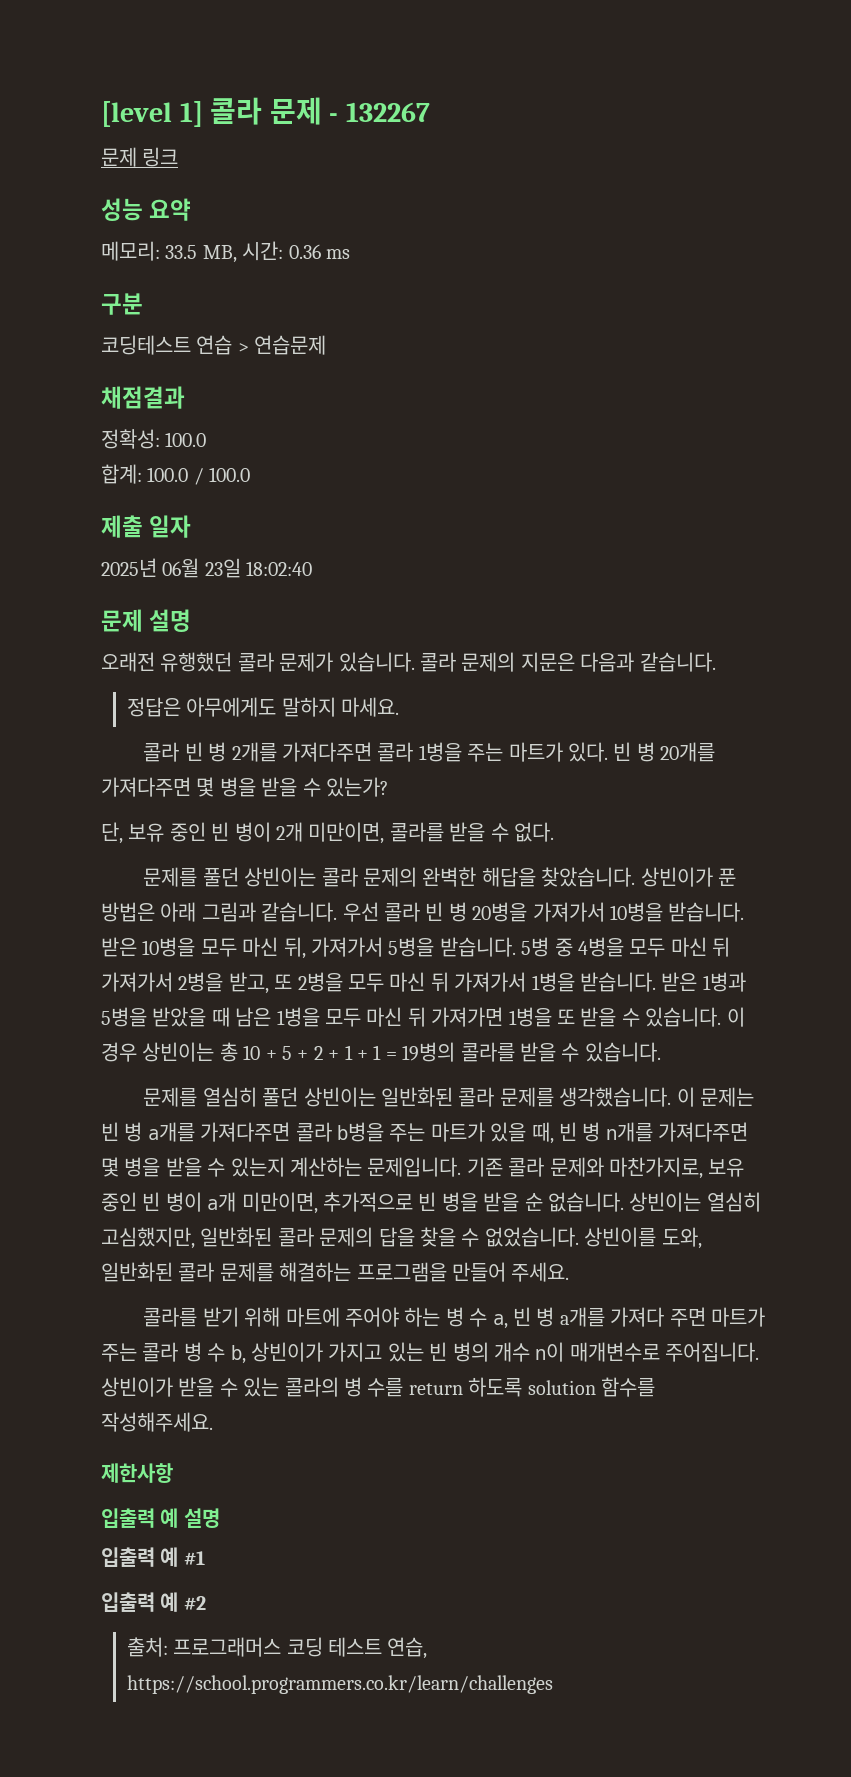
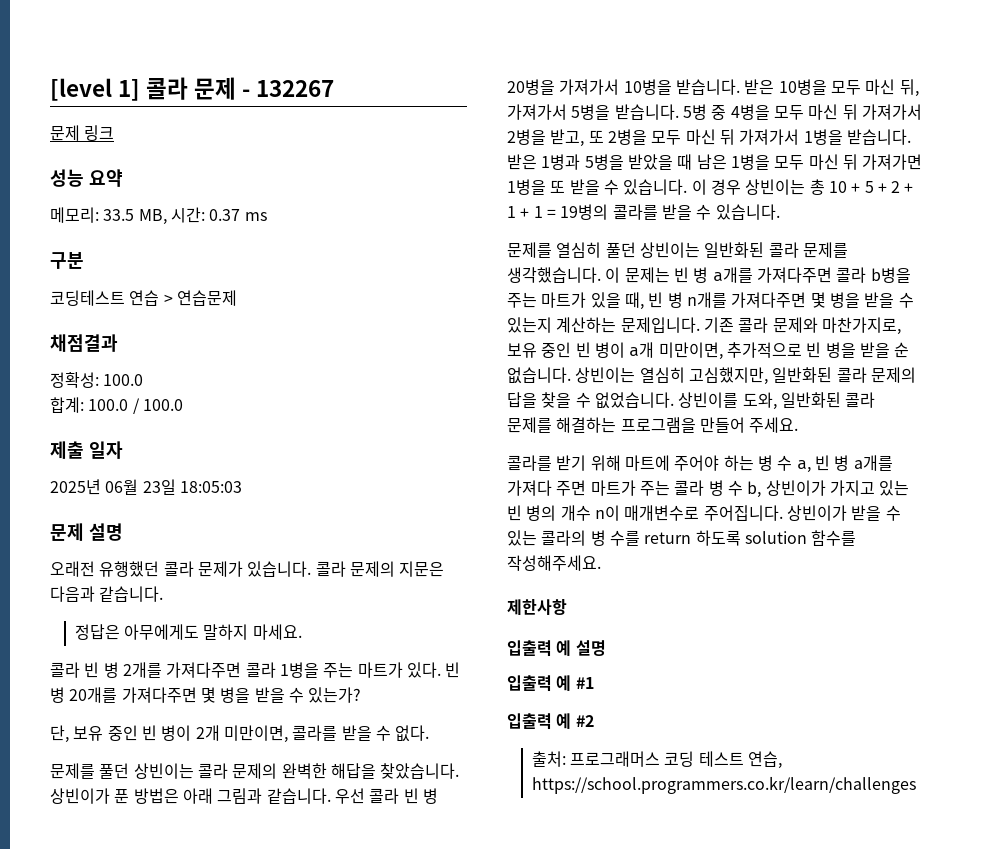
[288,244,321,259] 0.36 -> [209,209,241,221] 0.37
[246,561,313,576] 18:02:40 -> [179,481,242,493] 18:05:03

